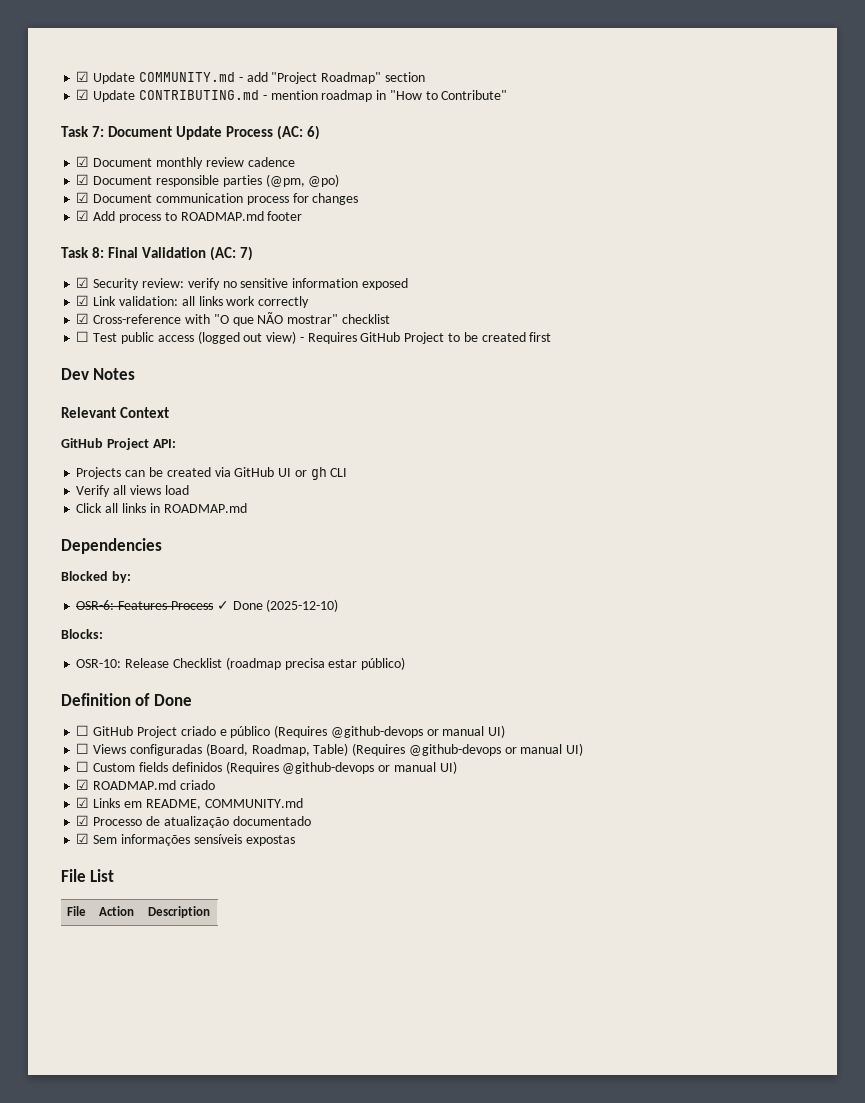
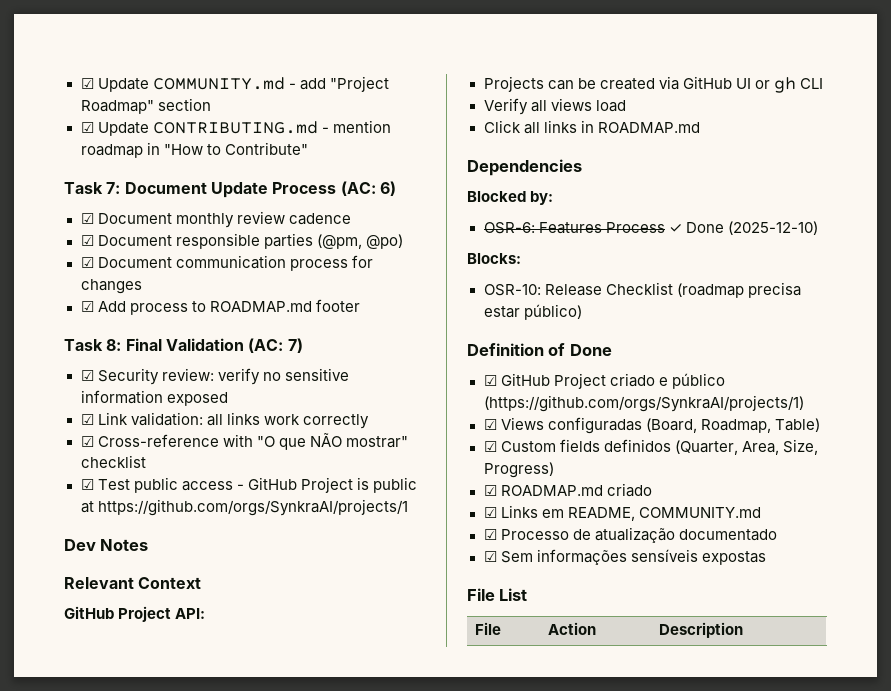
[76,331,90,342] ☐ -> [80,479,94,490] ☑
[197,331,552,344] (logged out view) - Requires GitHub Project to be created first -> [236,477,417,493] [80,499,408,516] - GitHub Project is public at https://github.com/orgs/SynkraAI/projects/1
[76,725,90,736] ☐ -> [483,375,497,386] ☑
[274,725,506,738] [76,743,90,754] (Requires @github-devops or manual UI) // ☐ -> [483,395,804,412] [483,419,497,430] (https://github.com/orgs/SynkraAI/projects/1) // ☑
[352,743,584,756] [76,761,457,774] (Requires @github-devops or manual UI) // ☐ Custom fields definidos (Requires @github-devops or manual UI) -> [483,439,818,455] [483,462,554,478] // ☑ Custom fields definidos (Quarter, Area, Size, Progress)

